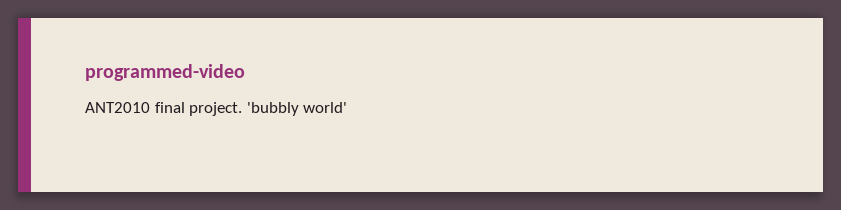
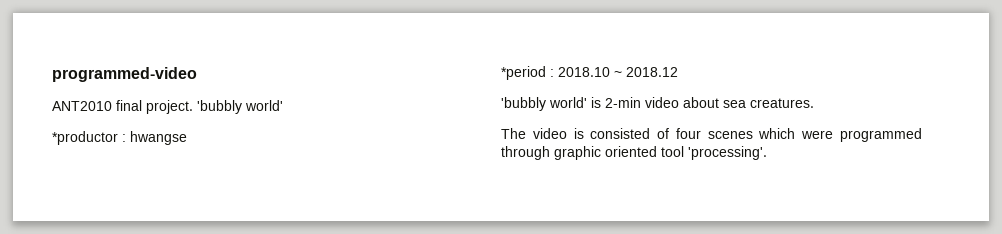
(348, 107) none -> [52,131,187,145] [501,66,678,80] [501,97,814,111] [501,128,922,142] [501,146,767,160] // *productor : hwangse // *period : 2018.10 ~ 2018.12 // 'bubbly world' is 2-min video about sea creatures. // The video is consisted of four scenes which were programmed through graphic oriented tool 'processing'.

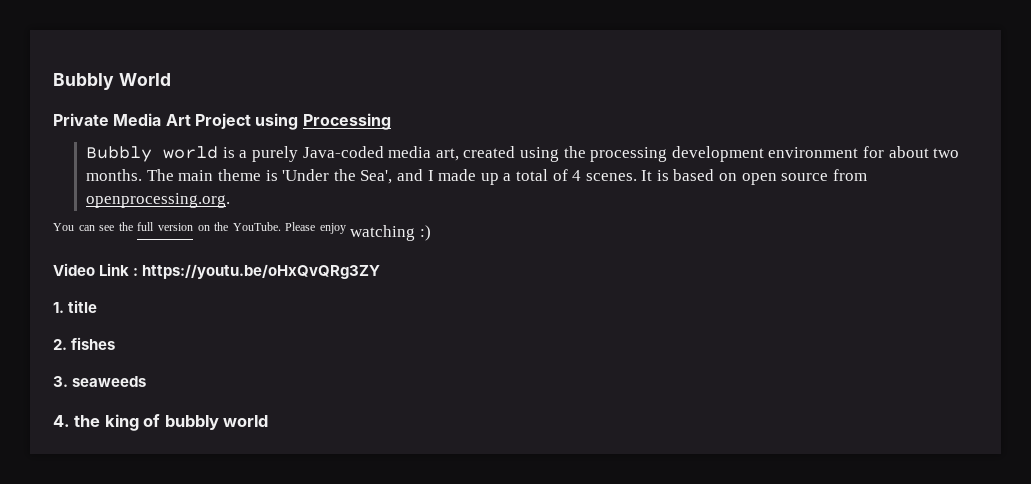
[52,67,197,82] [52,100,283,114] [52,131,187,145] [501,66,678,80] [501,97,814,111] [501,128,922,142] [501,146,767,160] programmed-video // ANT2010 final project. 'bubbly world' // *productor : hwangse // *period : 2018.10 ~ 2018.12 // 'bubbly world' is 2-min video about sea creatures. // The video is consisted of four scenes which were programmed through graphic oriented tool 'processing'. -> [53,73,171,90] [53,113,391,130] [86,146,960,162] [86,169,867,185] [86,193,231,208] [53,222,432,241] [53,263,381,279] [53,300,98,313] [53,337,116,350] [53,376,147,387] [53,414,269,431] Bubbly World // Private Media Art Project using Processing // Bubbly world is a purely Java-coded media art, created using the processing development environment for about two months. The main theme is 'Under the Sea', and I made up a total of 4 scenes. It is based on open source from openprocessing.org. // You can see the full version on the YouTube. Please enjoy watching :) // Video Link : https://youtu.be/oHxQvQRg3ZY // 1. title // 2. fishes // 3. seaweeds // 4. the king of bubbly world

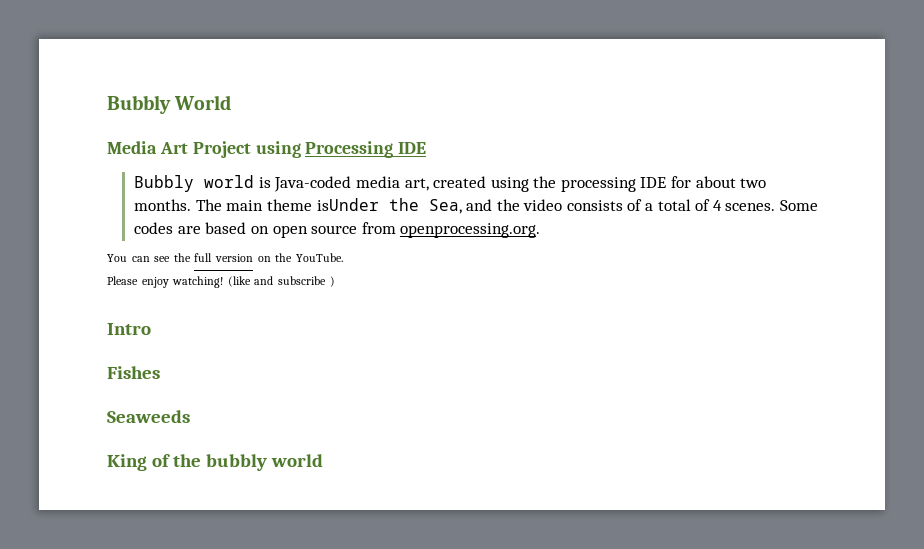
[53,113,109,126] Private -> (232, 102) none
(391, 121) none -> [398,142,427,154] IDE
[239,146,299,162] a purely -> (271, 182) none
[671,146,859,162] development environment -> [640,177,667,188] IDE
[265,169,499,185] is 'Under the Sea', and I made up -> [316,198,643,214] isUnder the Sea, and the video consists of
[641,170,669,181] It is -> [780,200,819,211] [134,222,201,234] Some codes are
(281, 226) none -> (343, 257) //
[350,225,432,241] [53,263,381,279] [53,300,98,313] [53,337,116,350] [53,376,147,387] [53,414,161,431] watching :) // Video Link : https://youtu.be/oHxQvQRg3ZY // 1. title // 2. fishes // 3. seaweeds // 4. the king of -> [172,276,335,288] [107,323,151,335] [107,366,160,379] [107,410,190,423] [107,454,201,471] watching! (like and subscribe ) // Intro // Fishes // Seaweeds // King of the

